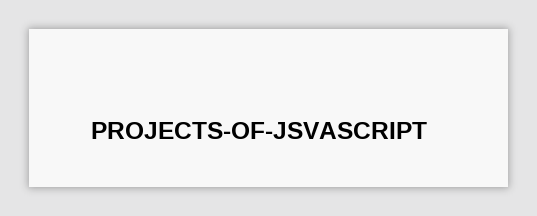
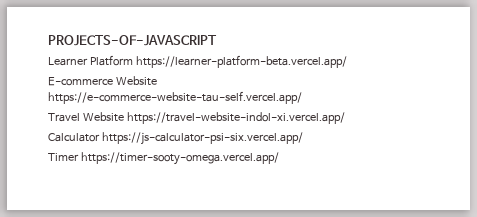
[91,122,427,139] PROJECTS-OF-JSVASCRIPT -> [48,35,217,46] [48,55,347,68] [48,76,157,86] [48,91,302,104] [48,112,345,124] [48,132,303,145] [48,152,279,165] PROJECTS-OF-JAVASCRIPT // Learner Platform https://learner-platform-beta.vercel.app/ // E-commerce Website https://e-commerce-website-tau-self.vercel.app/ // Travel Website https://travel-website-indol-xi.vercel.app/ // Calculator https://js-calculator-psi-six.vercel.app/ // Timer https://timer-sooty-omega.vercel.app/

